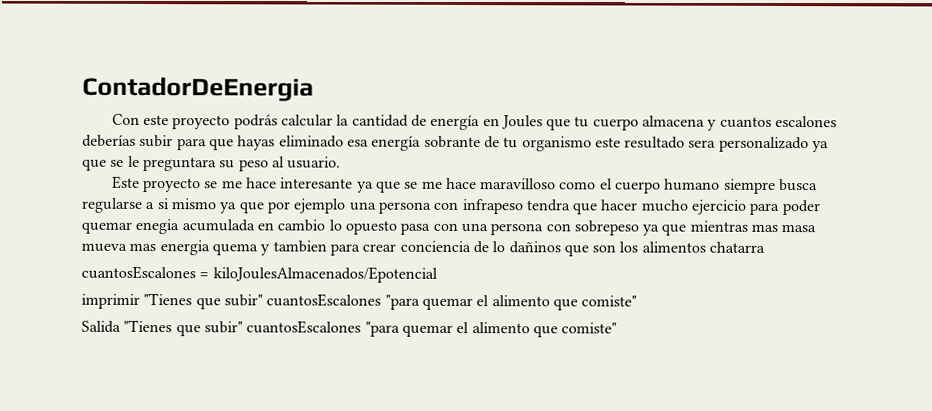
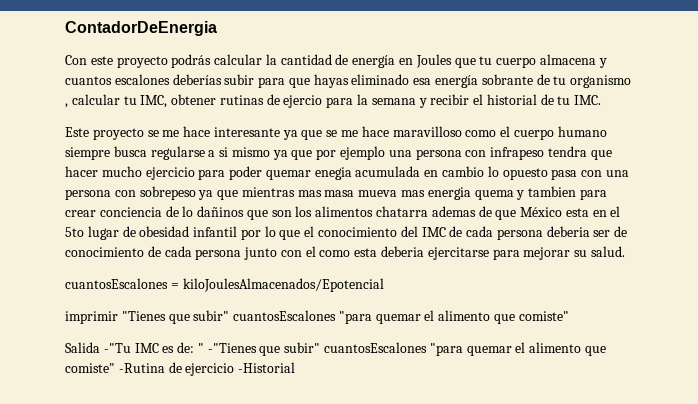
[594,136,830,153] [82,155,342,172] este resultado sera personalizado ya que se le preguntara su peso al usuario. -> [65,94,602,108] , calcular tu IMC, obtener rutinas de ejercio para la semana y recibir el historial de tu IMC.
(766, 247) none -> [431,206,621,220] [65,226,628,240] [65,246,625,260] ademas de que México esta en el 5to lugar de obesidad infantil por lo que el conocimiento del IMC de cada persona deberia ser de conocimiento de cada persona junto con el como esta deberia ejercitarse para mejorar su salud.
[123,319,618,338] "Tienes que subir" cuantosEscalones "para quemar el alimento que comiste" -> [103,342,606,356] [65,362,296,376] -"Tu IMC es de: " -"Tienes que subir" cuantosEscalones "para quemar el alimento que comiste" -Rutina de ejercicio -Historial

